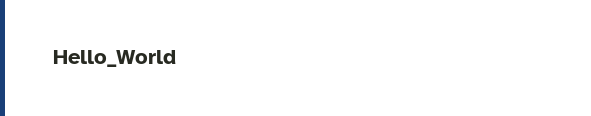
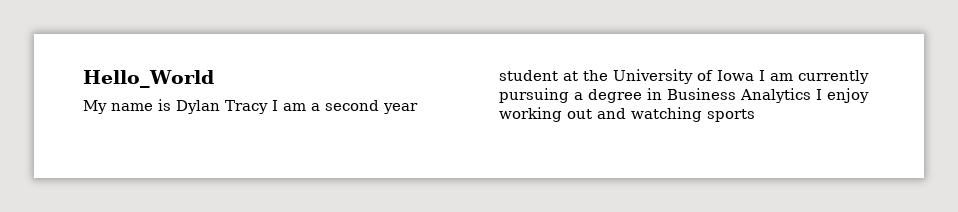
(176, 58) none -> [83,99,418,114] [499,69,869,84] [499,88,869,103] [499,107,755,122] // My name is Dylan Tracy I am a second year student at the University of Iowa I am currently pursuing a degree in Business Analytics I enjoy working out and watching sports

